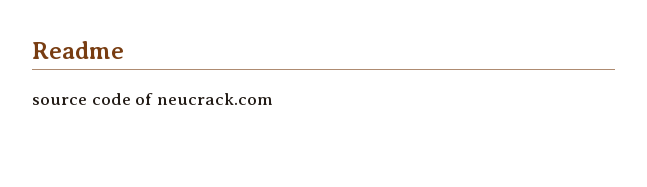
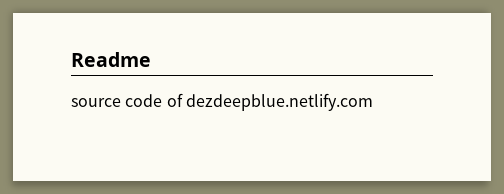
[157,93,274,105] neucrack.com -> [185,93,373,111] dezdeepblue.netlify.com

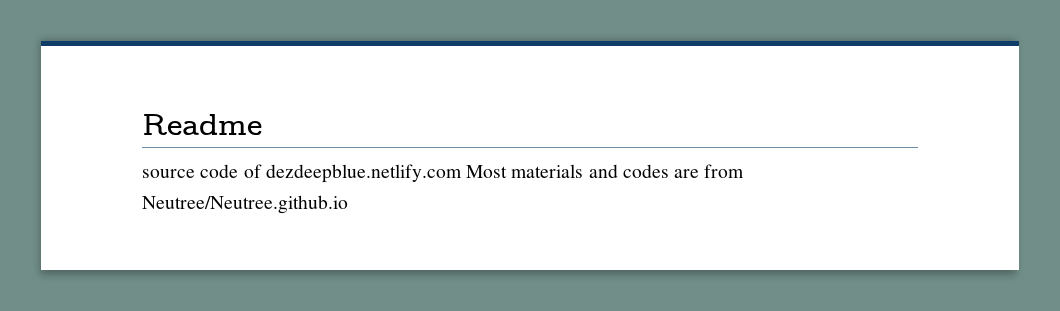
(373, 102) none -> [466,164,745,178] [142,195,348,214] Most materials and codes are from Neutree/Neutree.github.io

